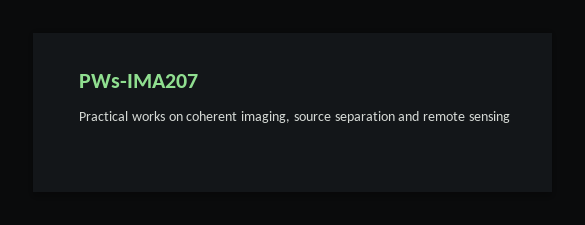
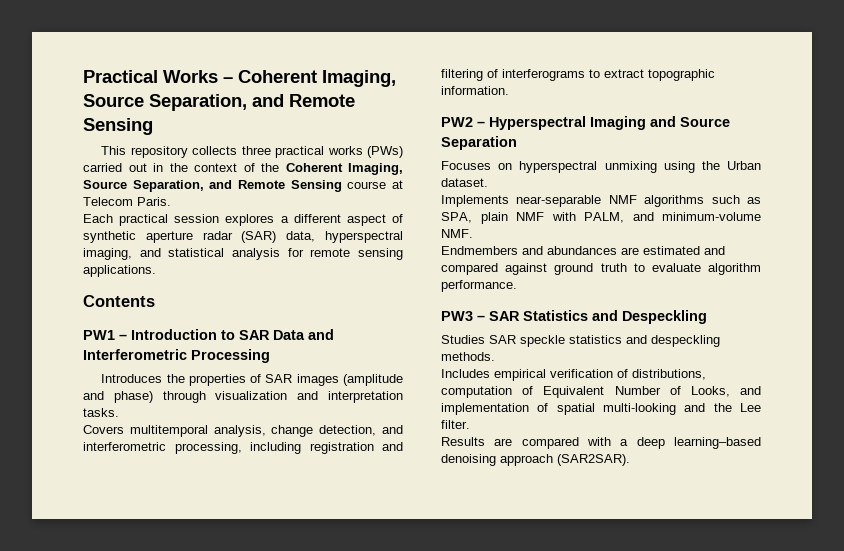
[79,74,198,88] [79,111,511,123] PWs-IMA207 // Practical works on coherent imaging, source separation and remote sensing -> [83,70,396,87] [83,94,355,111] [83,118,153,135] [101,146,404,158] [83,163,403,175] [83,180,403,192] [83,197,171,206] [83,214,403,226] [83,231,403,243] [83,248,403,260] [83,265,156,277] [83,295,155,307] [83,329,334,340] [83,349,270,363] [101,374,403,386] [83,391,403,403] [83,408,119,417] [83,425,404,437] [83,442,403,454] [441,69,715,81] [441,86,509,95] [441,116,730,130] [441,136,517,150] [441,161,761,173] [441,178,488,187] [441,195,761,207] [441,212,761,224] [441,229,473,238] [441,246,725,255] [441,263,761,275] [441,280,517,292] [441,310,707,324] [441,335,720,347] [441,352,495,361] [441,369,706,381] [441,386,761,398] [441,403,761,415] [441,420,470,429] [441,437,761,449] [441,454,630,466] Practical Works – Coherent Imaging, Source Separation, and Remote Sensing // This repository collects three practical works (PWs) carried out in the context of the Coherent Imaging, Source Separation, and Remote Sensing course at Telecom Paris. // Each practical session explores a different aspect of synthetic aperture radar (SAR) data, hyperspectral imaging, and statistical analysis for remote sensing applications. // Contents // PW1 – Introduction to SAR Data and Interferometric Processing // Introduces the properties of SAR images (amplitude and phase) through visualization and interpretation tasks. // Covers multitemporal analysis, change detection, and interferometric processing, including registration and filtering of interferograms to extract topographic information. // PW2 – Hyperspectral Imaging and Source Separation // Focuses on hyperspectral unmixing using the Urban dataset. // Implements near-separable NMF algorithms such as SPA, plain NMF with PALM, and minimum-volume NMF. // Endmembers and abundances are estimated and compared against ground truth to evaluate algorithm performance. // PW3 – SAR Statistics and Despeckling // Studies SAR speckle statistics and despeckling methods. // Includes empirical verification of distributions, computation of Equivalent Number of Looks, and implementation of spatial multi-looking and the Lee filter. // Results are compared with a deep learning–based denoising approach (SAR2SAR).

